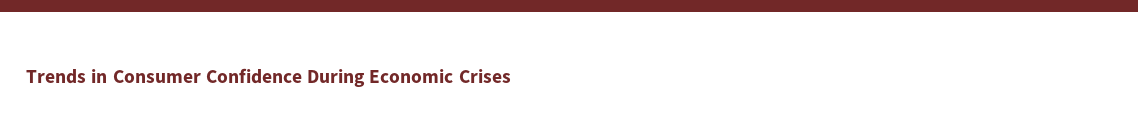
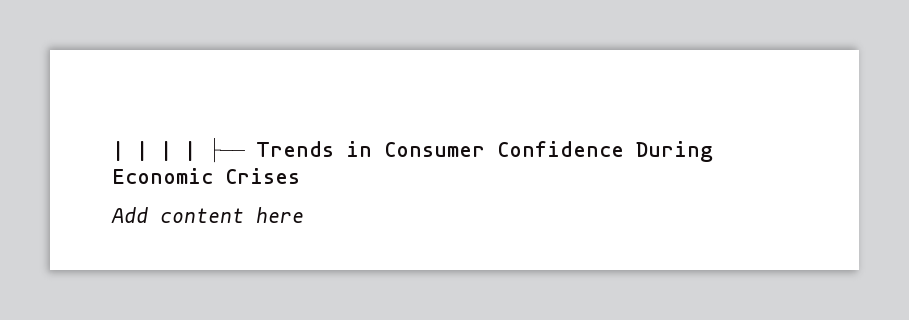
(26, 76) none -> [112,138,245,163] | | | | ├──
(511, 76) none -> [111,207,304,223] // Add content here

